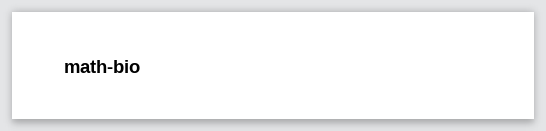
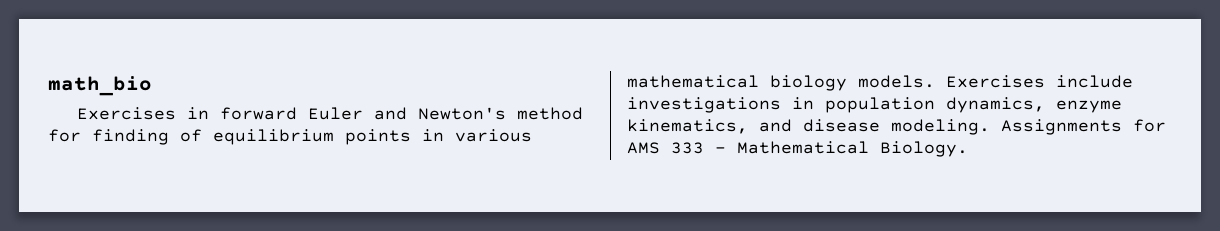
[64,60,140,73] math-bio -> [48,76,152,96] [77,107,584,120] [48,129,532,145] [627,75,1133,91] [627,97,1122,113] [627,119,1166,135] [627,141,968,157] math_bio // Exercises in forward Euler and Newton's method for finding of equilibrium points in various mathematical biology models. Exercises include investigations in population dynamics, enzyme kinematics, and disease modeling. Assignments for AMS 333 - Mathematical Biology.

